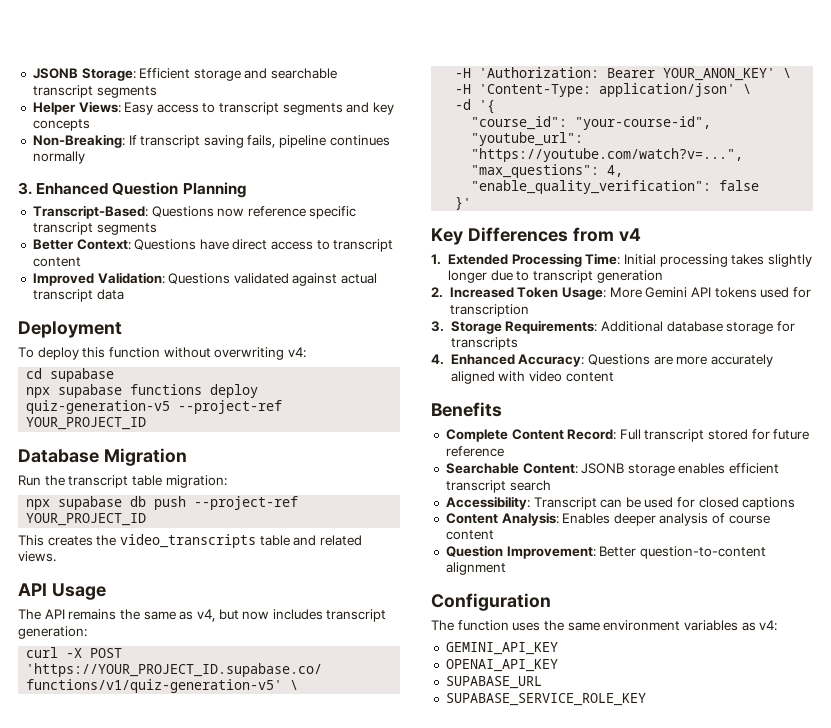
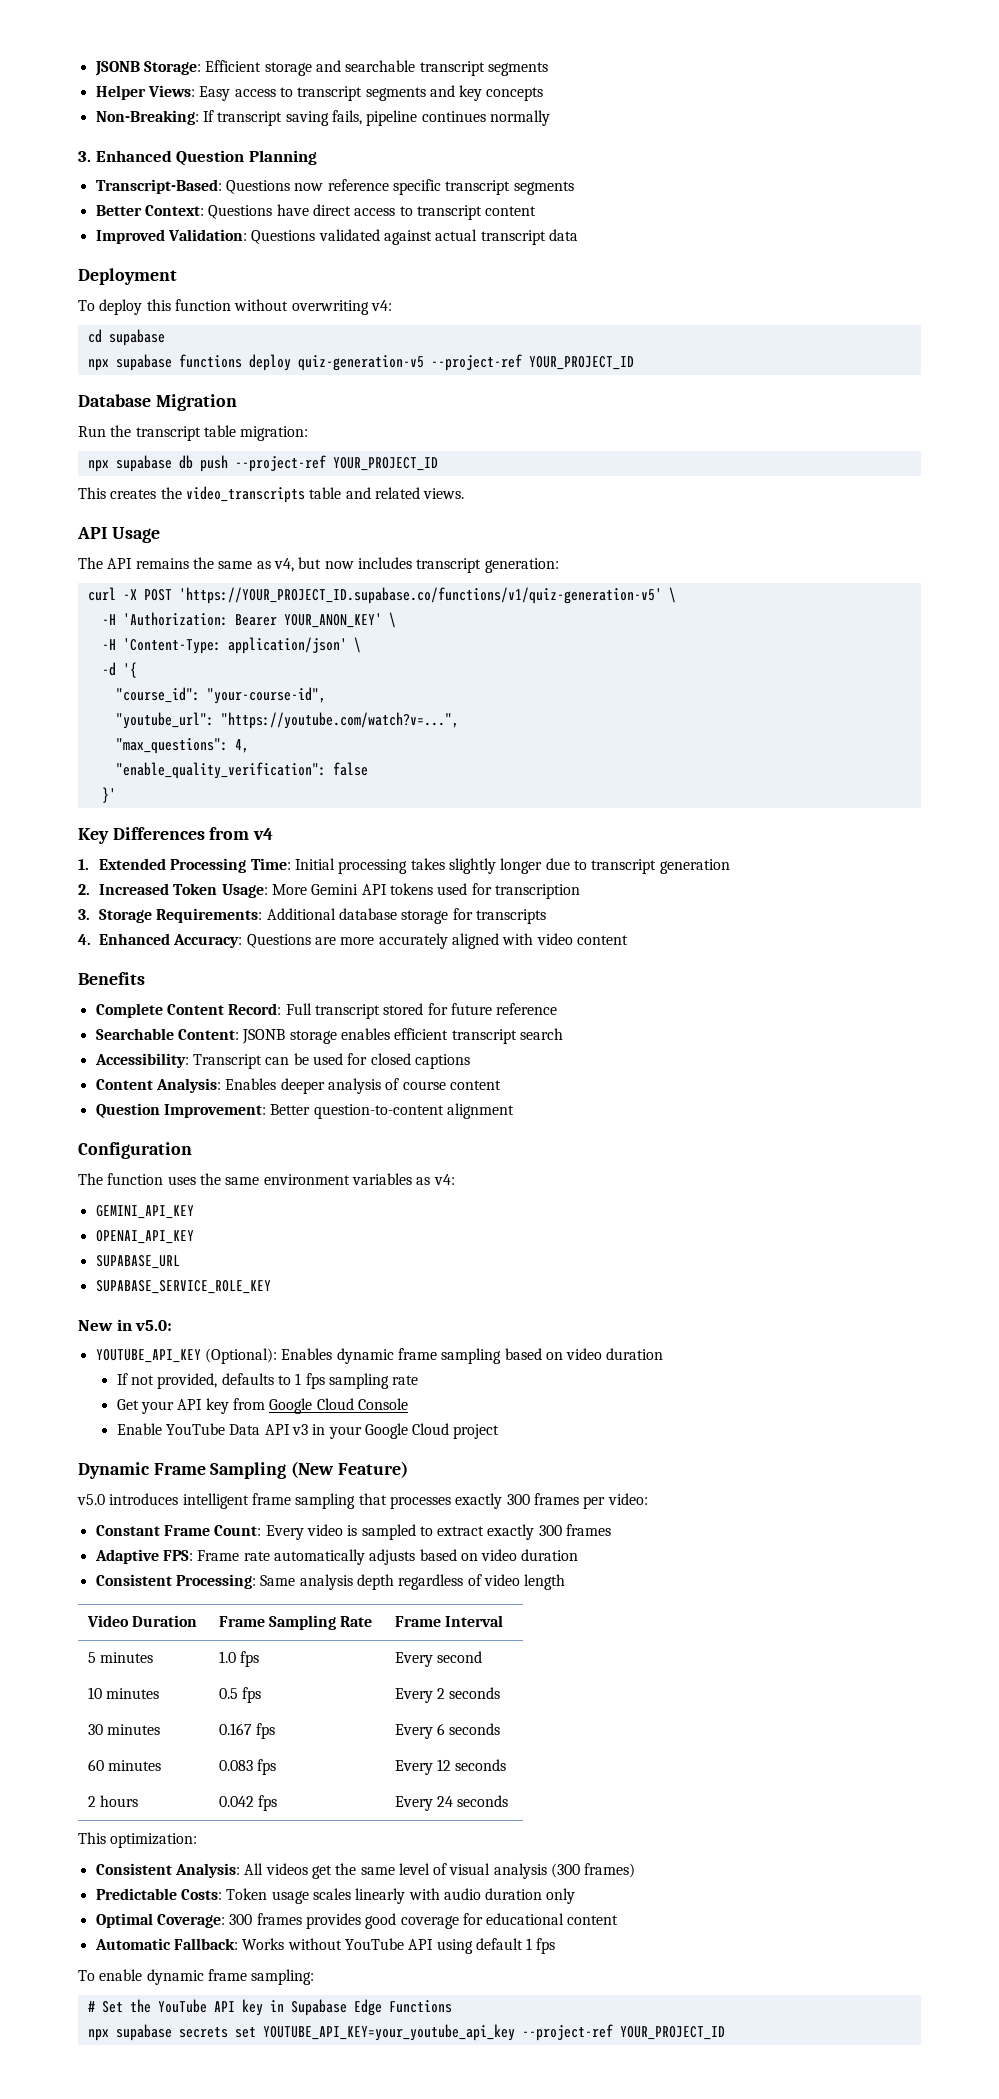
(646, 699) none -> [78,1319,173,1331] [95,1348,664,1364] [116,1373,419,1389] [116,1398,408,1414] [116,1423,500,1439] [78,1461,408,1479] [77,1493,648,1509] [95,1524,612,1540] [94,1549,579,1565] [95,1574,566,1590] [86,1615,198,1627] [218,1615,373,1630] [394,1615,504,1627] [87,1652,154,1663] [218,1651,260,1667] [394,1651,483,1667] [87,1687,160,1699] [218,1687,262,1703] [394,1687,501,1703] [87,1724,161,1735] [218,1723,276,1739] [394,1723,501,1739] [87,1759,162,1771] [218,1759,277,1775] [394,1759,507,1775] [87,1795,139,1807] [218,1795,278,1811] [394,1795,509,1811] [78,1832,198,1848] [95,1863,636,1879] [95,1888,576,1904] [95,1913,619,1929] [94,1938,556,1954] [78,1969,315,1985] [87,1999,452,2016] [87,2024,725,2041] // New in v5.0: // YOUTUBE_API_KEY (Optional): Enables dynamic frame sampling based on video duration // If not provided, defaults to 1 fps sampling rate // Get your API key from Google Cloud Console // Enable YouTube Data API v3 in your Google Cloud project // Dynamic Frame Sampling (New Feature) // v5.0 introduces intelligent frame sampling that processes exactly 300 frames per video: // Constant Frame Count: Every video is sampled to extract exactly 300 frames // Adaptive FPS: Frame rate automatically adjusts based on video duration // Consistent Processing: Same analysis depth regardless of video length // Video Duration | Frame Sampling Rate | Frame Interval // 5 minutes | 1.0 fps | Every second // 10 minutes | 0.5 fps | Every 2 seconds // 30 minutes | 0.167 fps | Every 6 seconds // 60 minutes | 0.083 fps | Every 12 seconds // 2 hours | 0.042 fps | Every 24 seconds // This optimization: // Consistent Analysis: All videos get the same level of visual analysis (300 frames) // Predictable Costs: Token usage scales linearly with audio duration only // Optimal Coverage: 300 frames provides good coverage for educational content // Automatic Fallback: Works without YouTube API using default 1 fps // To enable dynamic frame sampling: // # Set the YouTube API key in Supabase Edge Functions // npx supabase secrets set YOUTUBE_API_KEY=your_youtube_api_key --project-ref YOUR_PROJECT_ID

